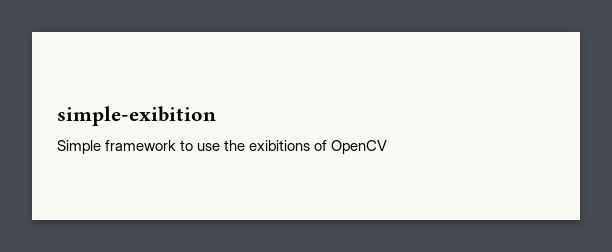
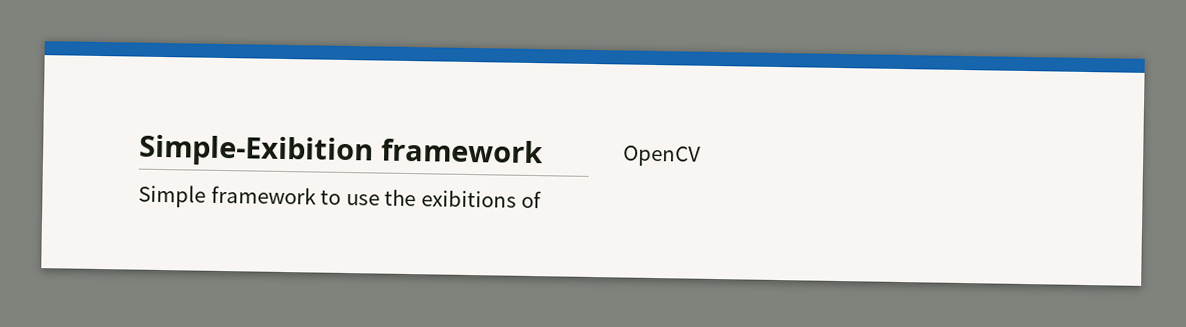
[57,106,216,126] simple-exibition -> [138,134,543,168] Simple-Exibition framework

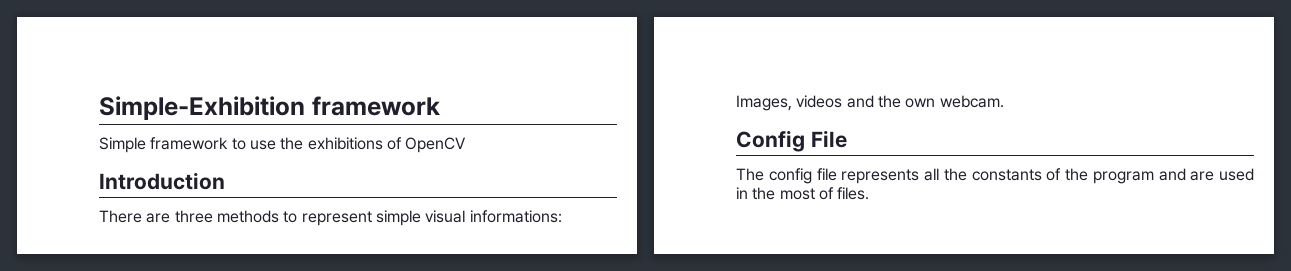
[138,134,374,168] Simple-Exibition -> [99,96,305,120] Simple-Exhibition
[420,190,517,208] exibitions -> [307,137,383,150] exhibitions
(701, 156) none -> [99,172,225,190] [99,210,562,226] [736,95,1004,111] [736,130,847,152] [736,168,1254,184] [736,187,870,200] // Introduction // There are three methods to represent simple visual informations: Images, videos and the own webcam. // Config File // The config file represents all the constants of the program and are used in the most of files.

